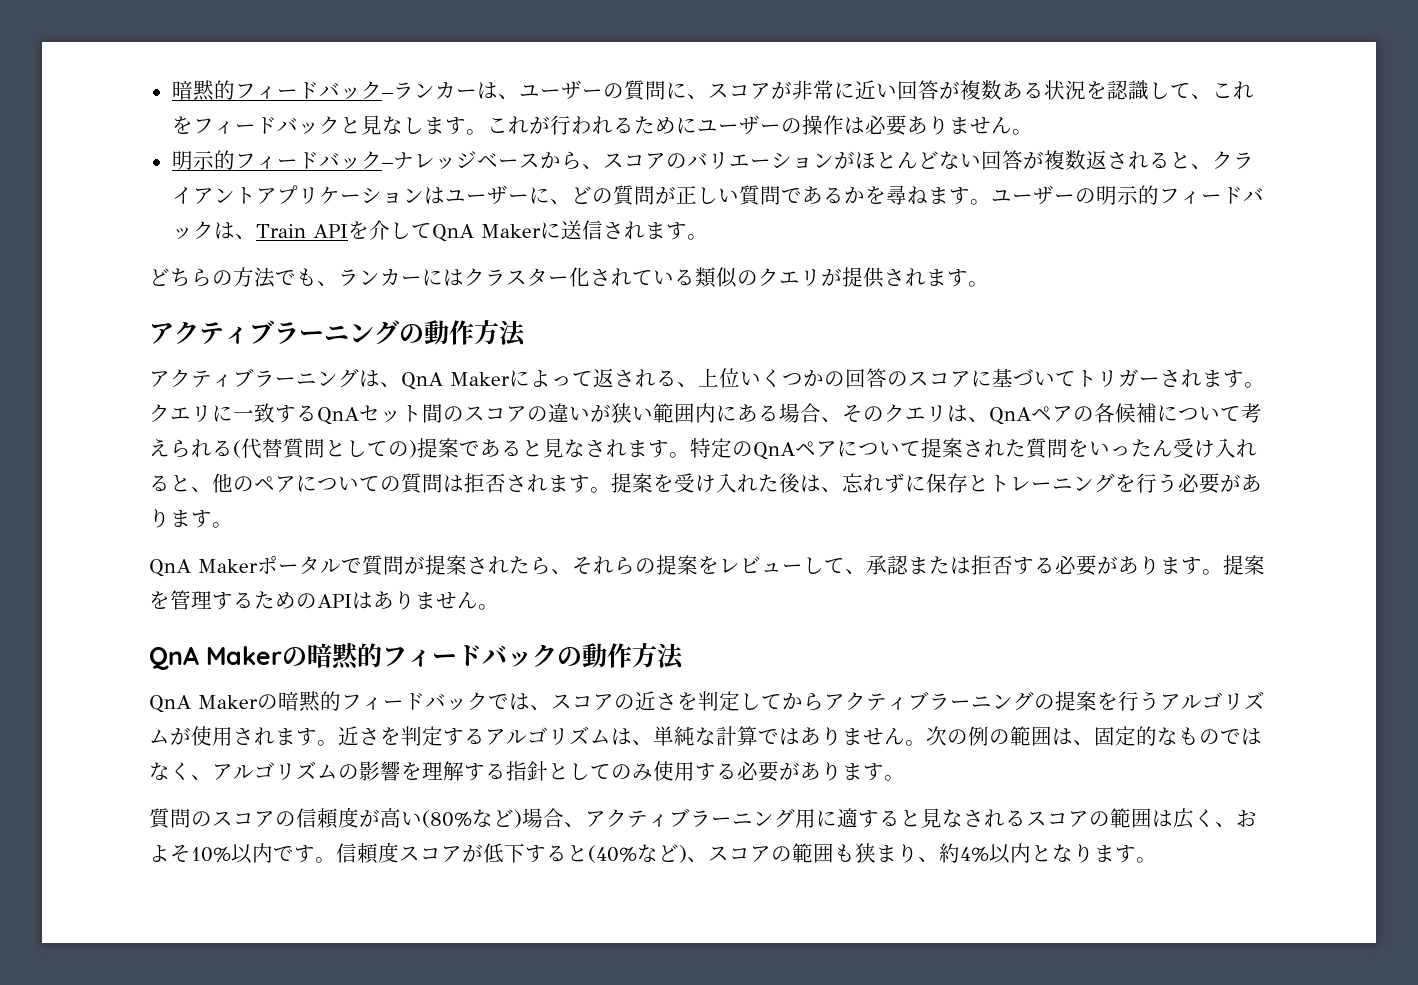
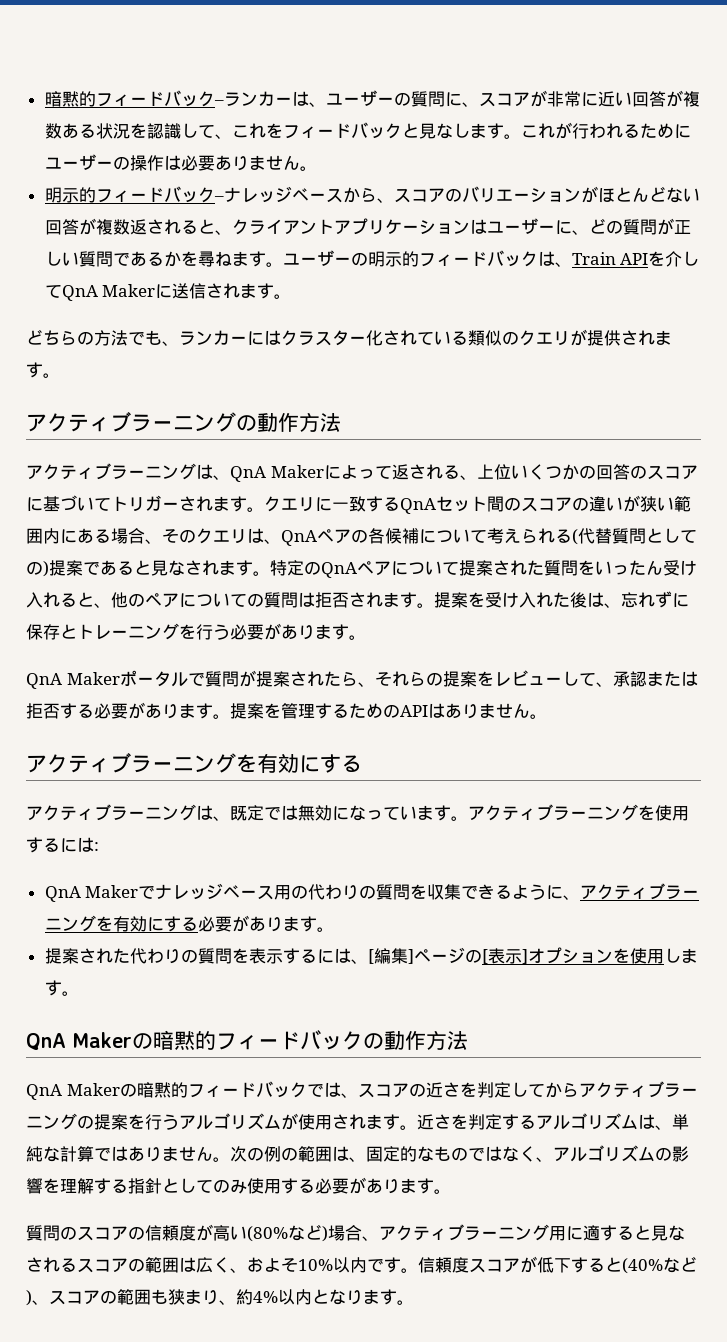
(499, 607) none -> [26,753,362,773] [26,804,689,821] [26,837,99,853] [44,883,700,902] [44,915,334,932] [44,947,698,964] [44,980,79,996] // アクティブラーニングを有効にする // アクティブラーニングは、既定では無効になっています。アクティブラーニングを使用するには: // QnA Makerでナレッジベース用の代わりの質問を収集できるように、アクティブラーニングを有効にする必要があります。 // 提案された代わりの質問を表示するには、[編集]ページの[表示]オプションを使用します。

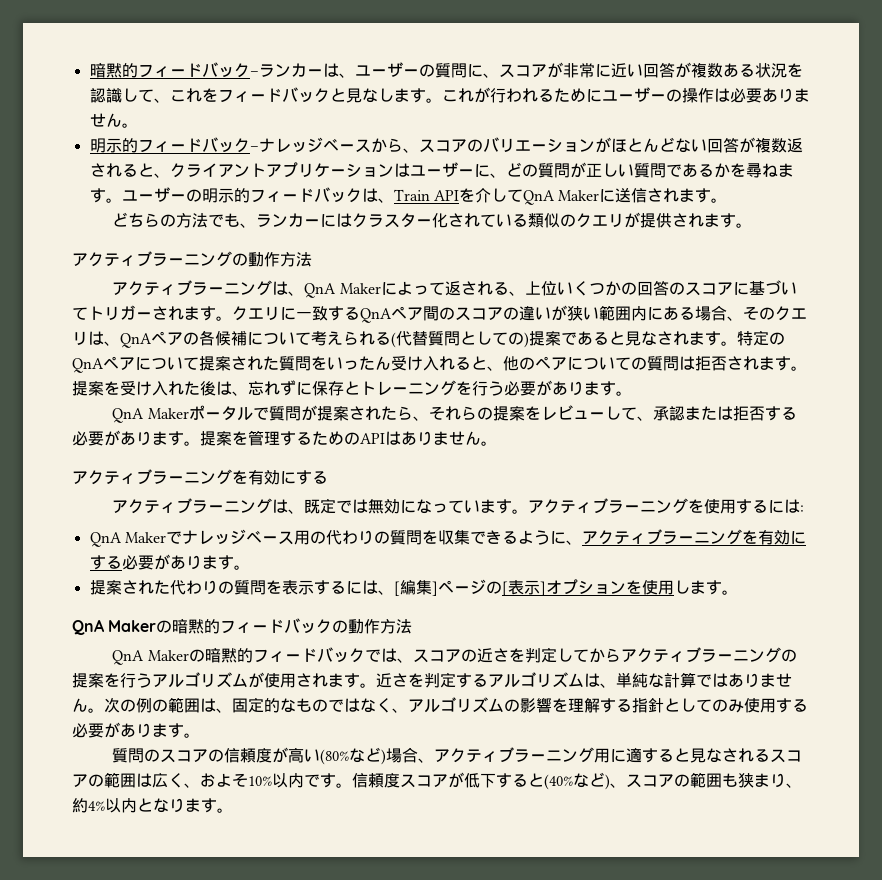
[436,496,487,512] セット -> [391,306,423,320] ペア

